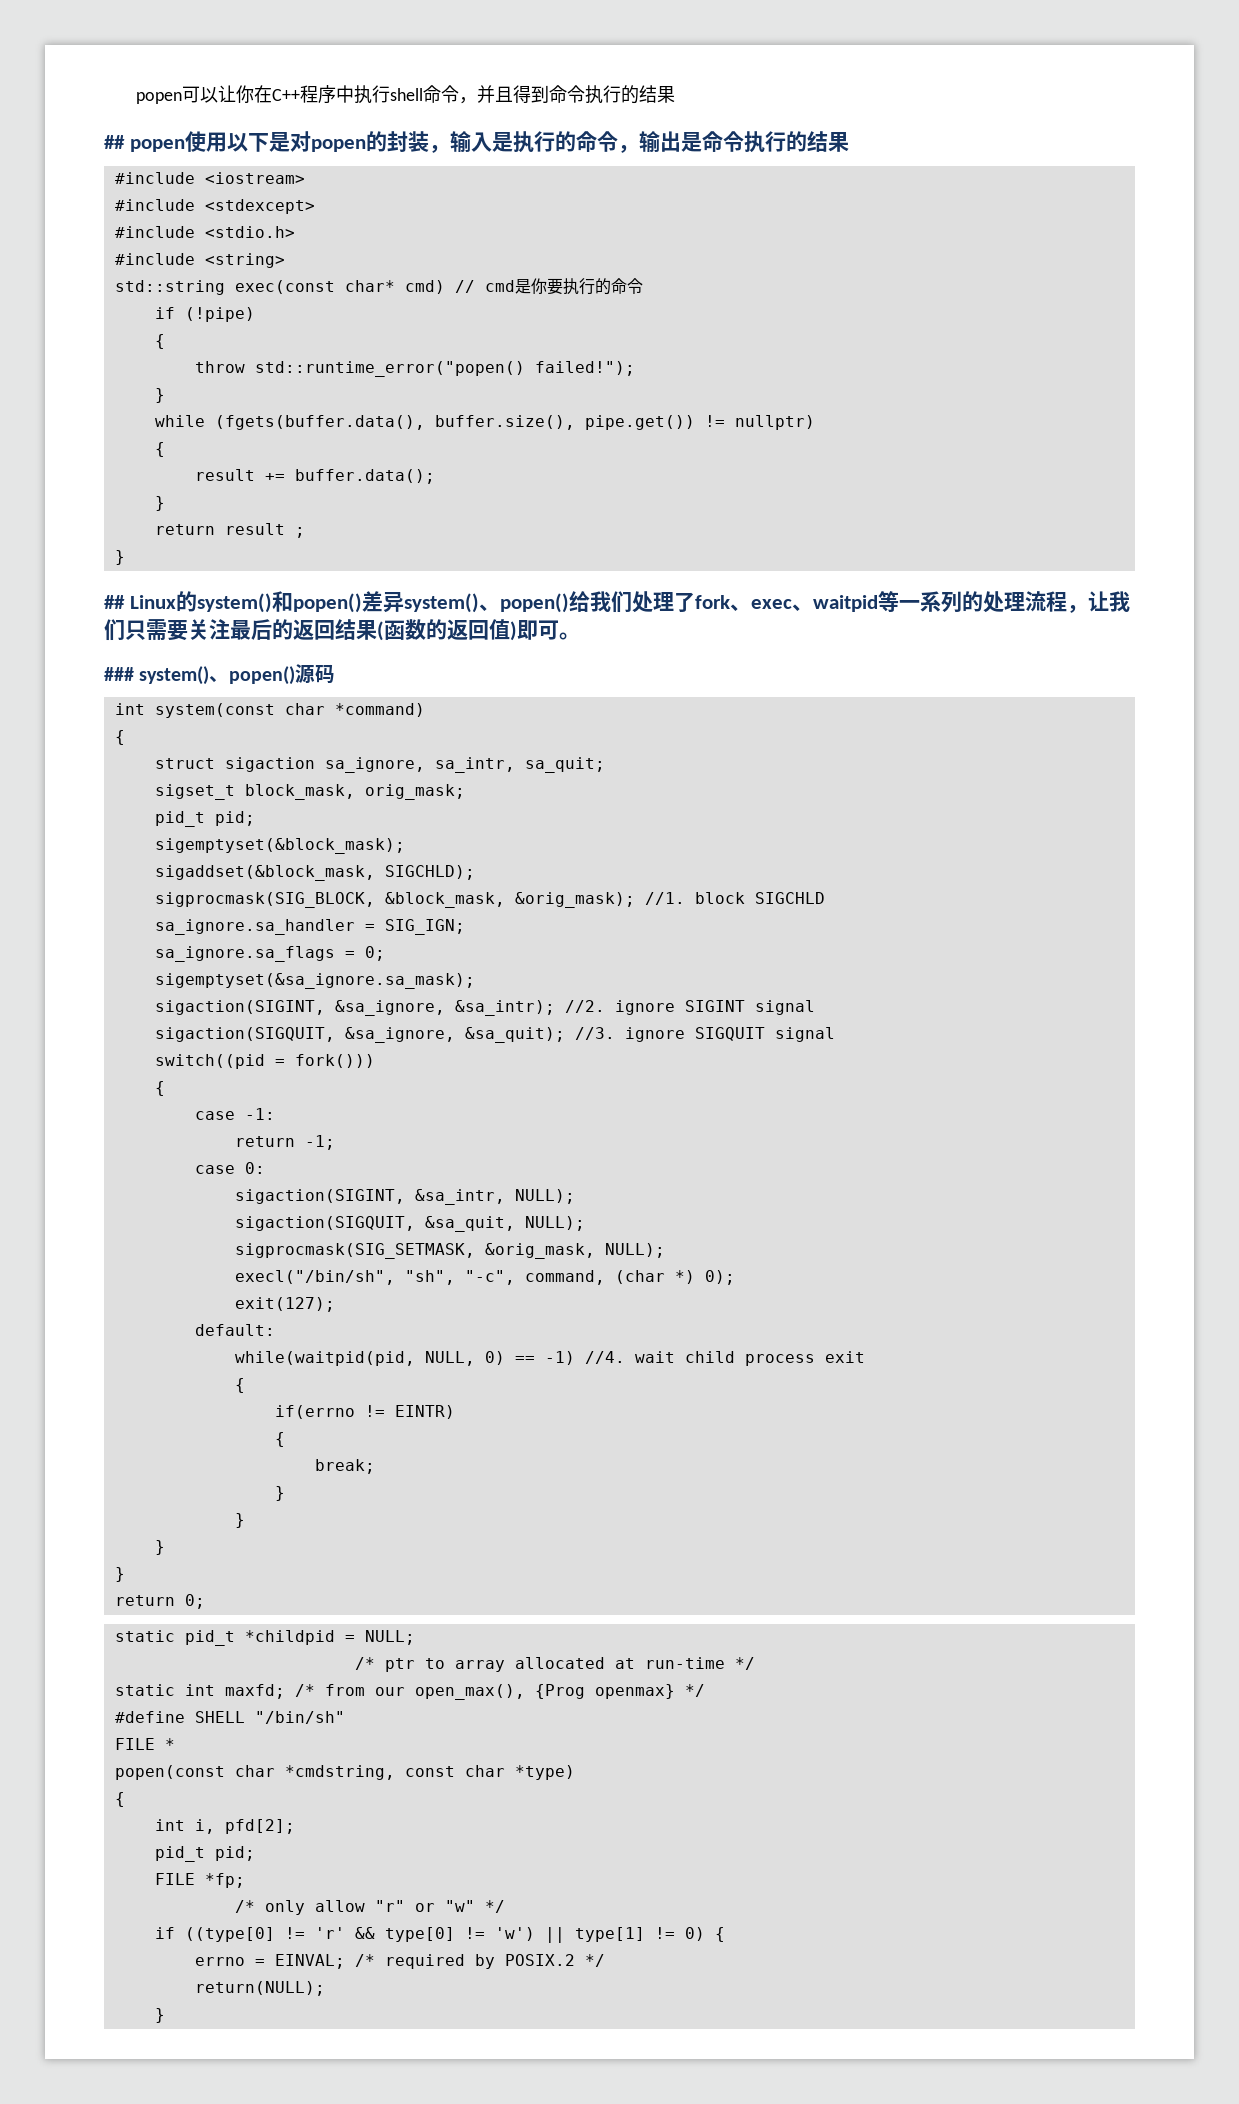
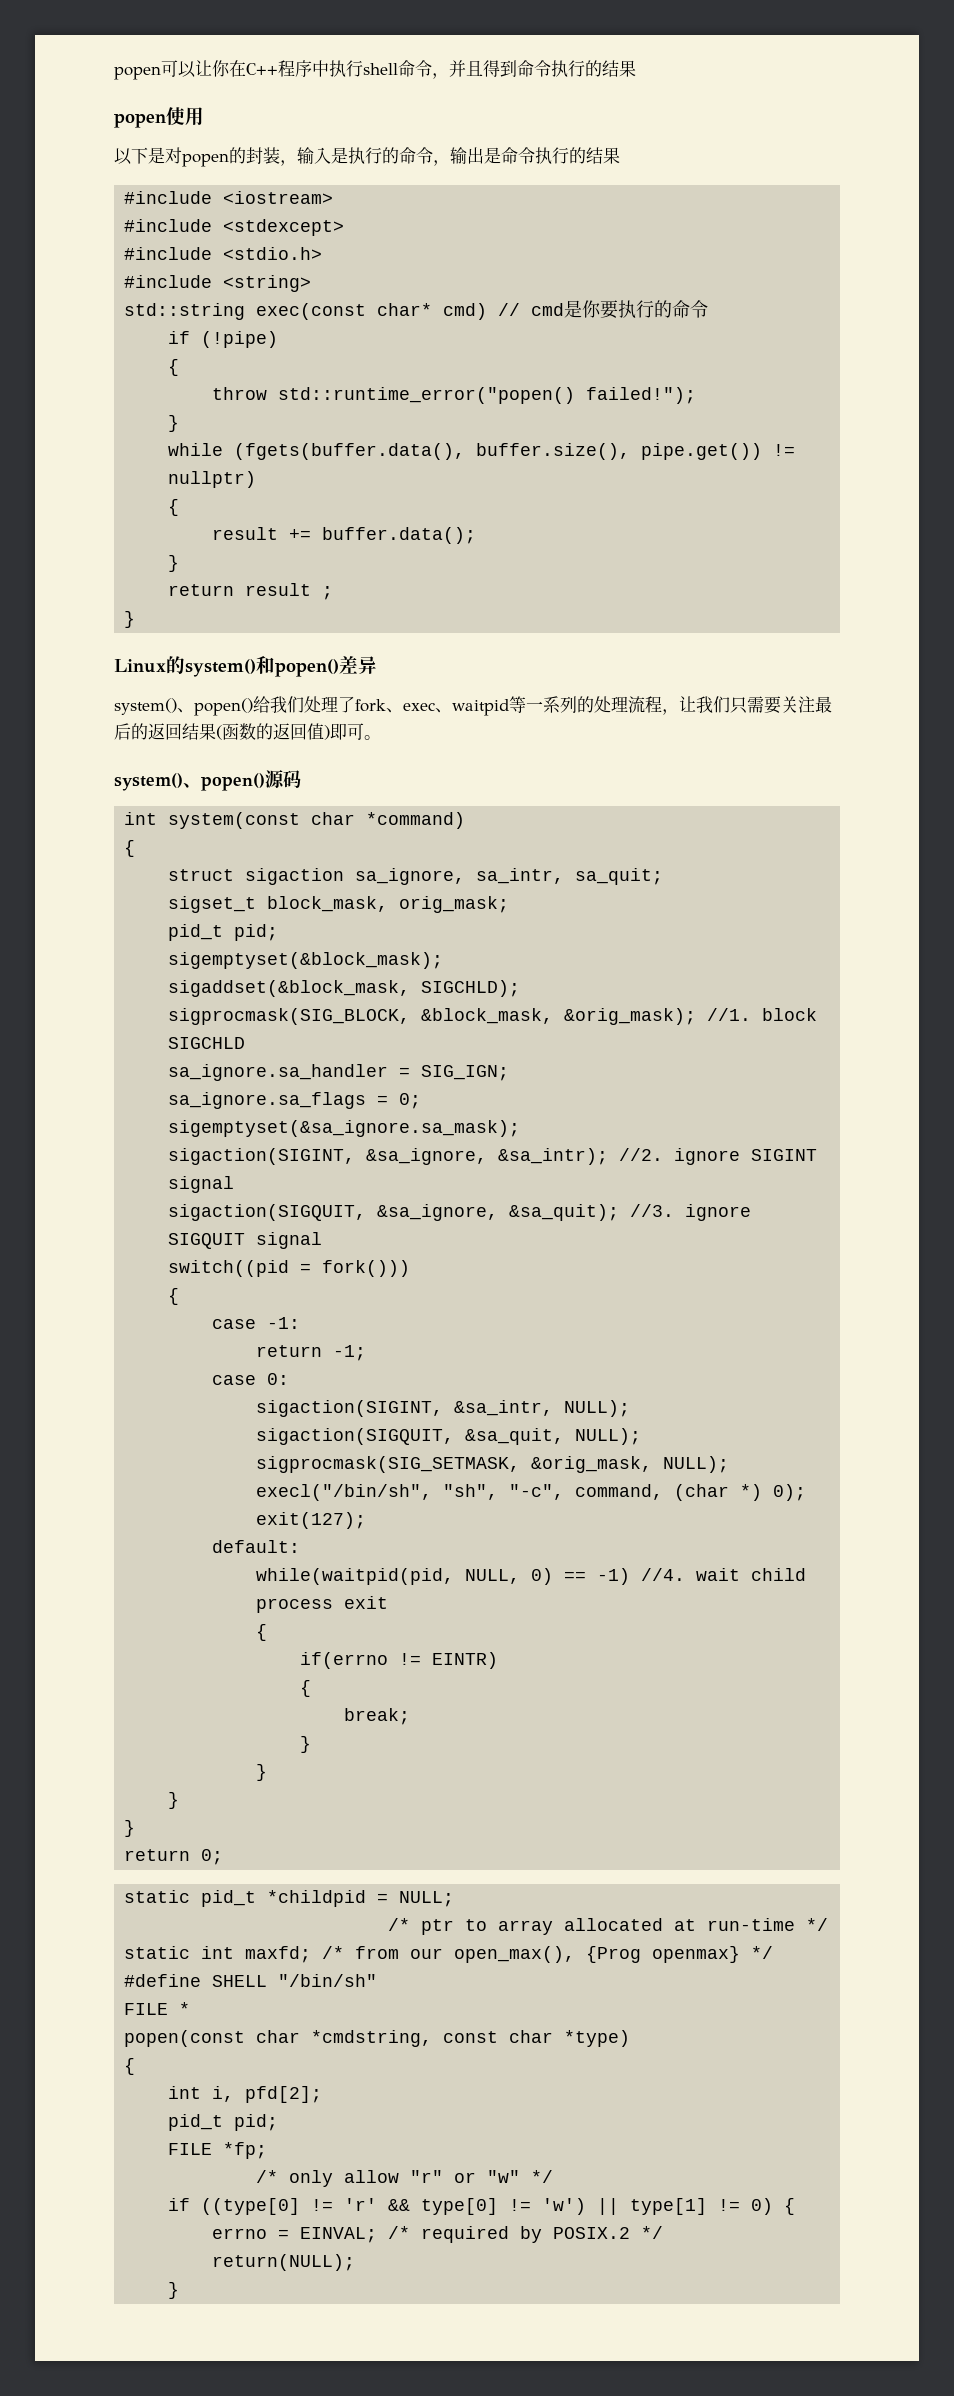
[104,135,125,149] ## -> (636, 68) none
(227, 142) none -> (204, 116) //
[104,595,125,609] ## -> (136, 619) none
(404, 602) none -> (377, 665) //
[104,667,134,681] ### -> (381, 737) none

